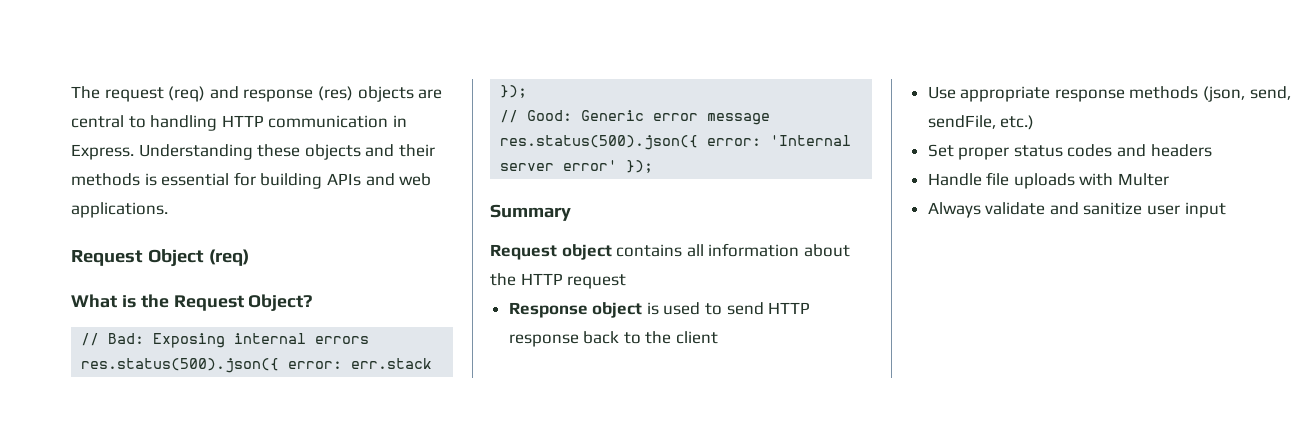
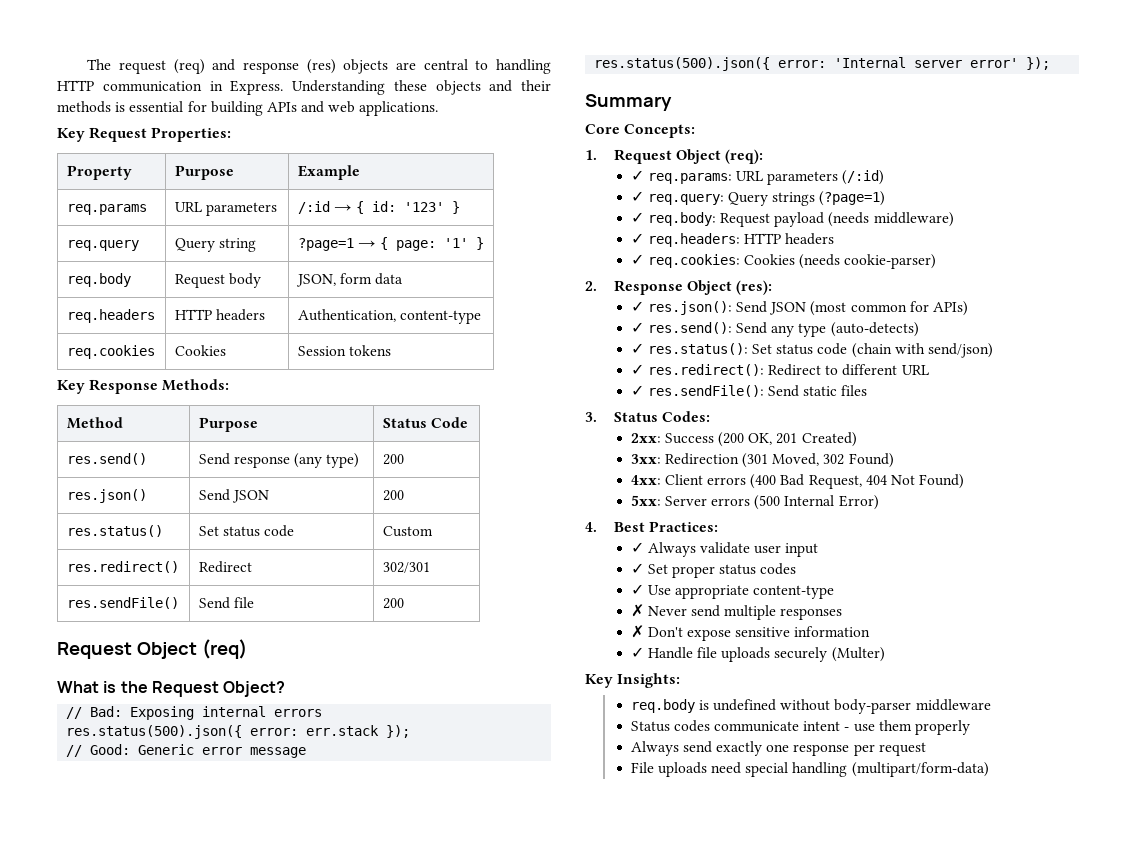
(168, 210) none -> [57,127,232,142] [66,165,132,180] [174,165,234,180] [297,165,360,180] [66,204,147,215] [174,202,277,216] [297,201,460,214] [66,240,139,251] [174,238,256,252] [297,237,484,251] [66,273,131,287] [174,273,261,288] [295,273,403,287] [66,309,155,323] [174,309,265,321] [297,309,481,324] [66,345,155,359] [174,345,226,356] [297,345,391,356] [57,379,230,394] [66,417,123,429] [198,417,258,432] [382,417,468,428] [66,453,147,465] [198,453,360,468] [382,454,404,465] [66,489,147,503] [198,489,269,503] [382,490,404,501] [66,525,163,537] [198,525,294,537] [382,526,433,537] [66,561,179,573] [198,561,252,573] [382,562,430,573] [66,597,179,609] [198,597,254,609] [382,598,404,609] // Key Request Properties: // Property | Purpose | Example // req.params | URL parameters | /:id → { id: '123' } // req.query | Query string | ?page=1 → { page: '1' } // req.body | Request body | JSON, form data // req.headers | HTTP headers | Authentication, content-type // req.cookies | Cookies | Session tokens // Key Response Methods: // Method | Purpose | Status Code // res.send() | Send response (any type) | 200 // res.json() | Send JSON | 200 // res.status() | Set status code | Custom // res.redirect() | Redirect | 302/301 // res.sendFile() | Send file | 200
[490,243,850,260] [490,273,627,289] [508,302,811,318] [508,331,719,347] [927,86,1291,102] [927,115,1035,130] [927,144,1212,160] [927,172,1170,189] [927,202,1226,218] Request object contains all information about the HTTP request // Response object is used to send HTTP response back to the client // Use appropriate response methods (json, send, sendFile, etc.) // Set proper status codes and headers // Handle file uploads with Multer // Always validate and sanitize user input -> [585,124,696,138] [585,149,764,164] [630,170,885,185] [630,191,886,206] [630,212,954,227] [630,233,835,247] [630,254,937,269] [585,280,773,295] [630,301,968,316] [630,322,919,337] [630,343,993,358] [630,364,929,376] [630,385,868,397] [585,411,710,422] [630,432,857,447] [630,453,894,468] [630,474,965,489] [630,495,879,510] [585,521,718,532] [630,542,819,557] [630,563,797,578] [630,584,835,599] [630,604,843,620] [630,625,871,641] [630,647,885,662] [585,673,681,688] [630,699,991,714] [630,720,970,735] [630,741,926,756] [630,762,989,777] Core Concepts: // 1. Request Object (req): // ✓ req.params: URL parameters (/:id) // ✓ req.query: Query strings (?page=1) // ✓ req.body: Request payload (needs middleware) // ✓ req.headers: HTTP headers // ✓ req.cookies: Cookies (needs cookie-parser) // 2. Response Object (res): // ✓ res.json(): Send JSON (most common for APIs) // ✓ res.send(): Send any type (auto-detects) // ✓ res.status(): Set status code (chain with send/json) // ✓ res.redirect(): Redirect to different URL // ✓ res.sendFile(): Send static files // 3. Status Codes: // 2xx: Success (200 OK, 201 Created) // 3xx: Redirection (301 Moved, 302 Found) // 4xx: Client errors (400 Bad Request, 404 Not Found) // 5xx: Server errors (500 Internal Error) // 4. Best Practices: // ✓ Always validate user input // ✓ Set proper status codes // ✓ Use appropriate content-type // ✗ Never send multiple responses // ✗ Don't expose sensitive information // ✓ Handle file uploads securely (Multer) // Key Insights: // req.body is undefined without body-parser middleware // Status codes communicate intent - use them properly // Always send exactly one response per request // File uploads need special handling (multipart/form-data)

